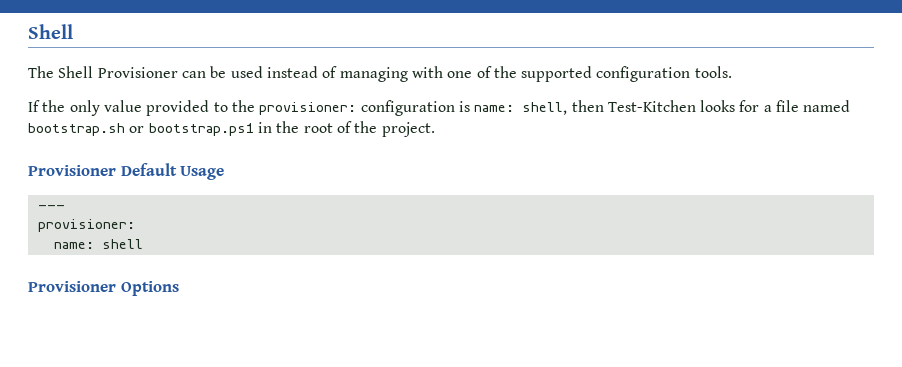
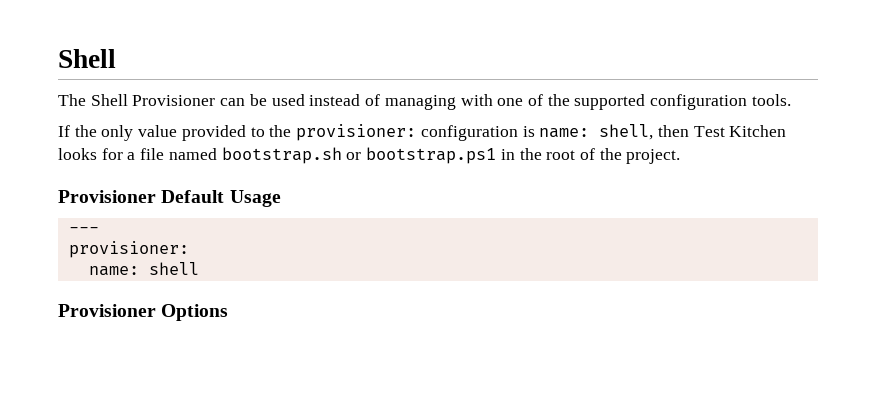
[607,100,696,112] Test-Kitchen -> [693,125,787,137] Test Kitchen

